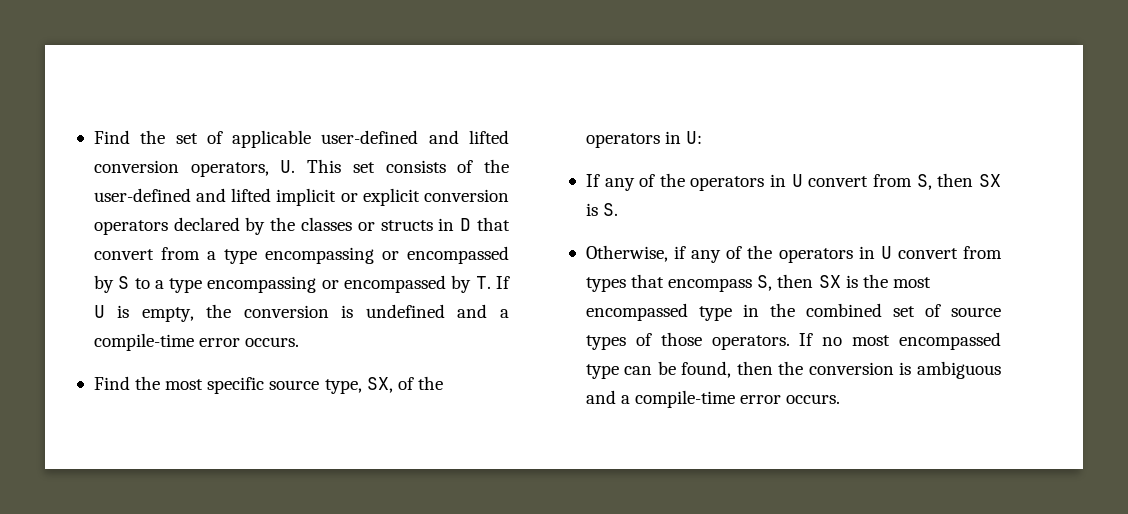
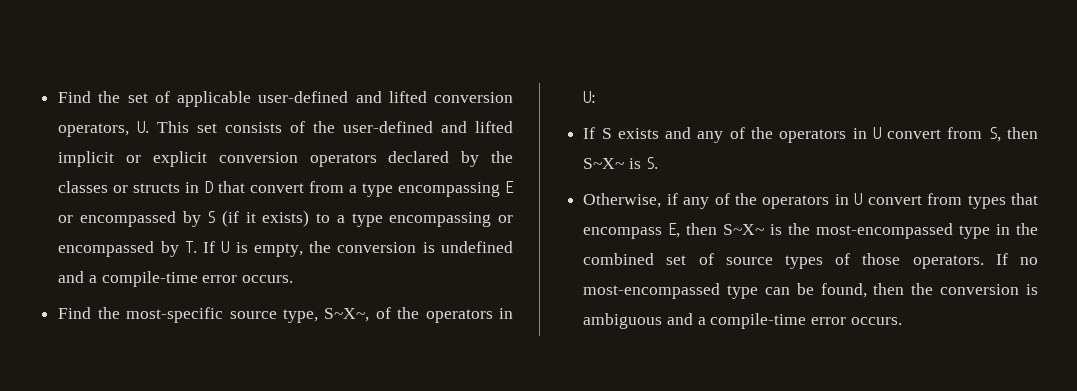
(374, 255) none -> [504,181,514,193] E
(130, 282) none -> [222,210,310,227] (if it exists)
[165,377,265,394] most specific -> [126,307,224,323] most-specific
[366,377,393,393] SX, -> [324,308,370,322] S~X~,
(600, 180) none -> [601,127,692,139] S exists and
[979,174,1001,187] SX -> [583,158,625,169] S~X~
[757,274,931,291] [585,303,688,321] S, then SX is the most encompassed -> [668,223,954,239] E, then S~X~ is the most-encompassed
[852,332,1001,350] most encompassed -> [583,283,721,299] most-encompassed

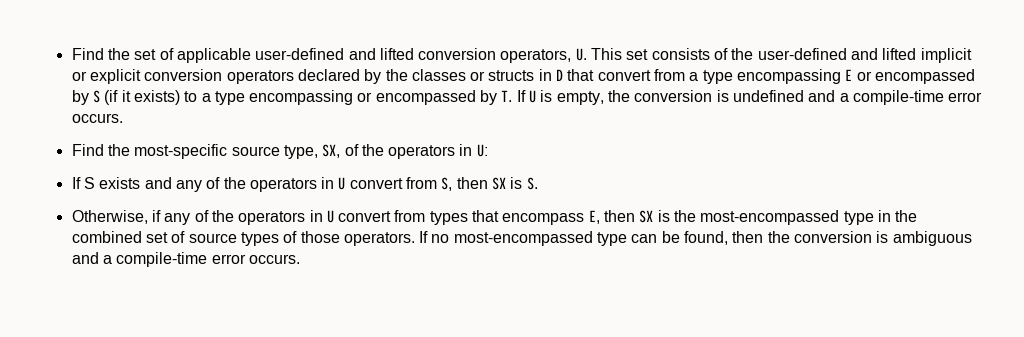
[324,308,370,322] S~X~, -> [322,144,341,158] SX,
[583,158,625,169] S~X~ -> [492,177,507,190] SX
[723,224,765,235] S~X~ -> [639,210,654,223] SX

